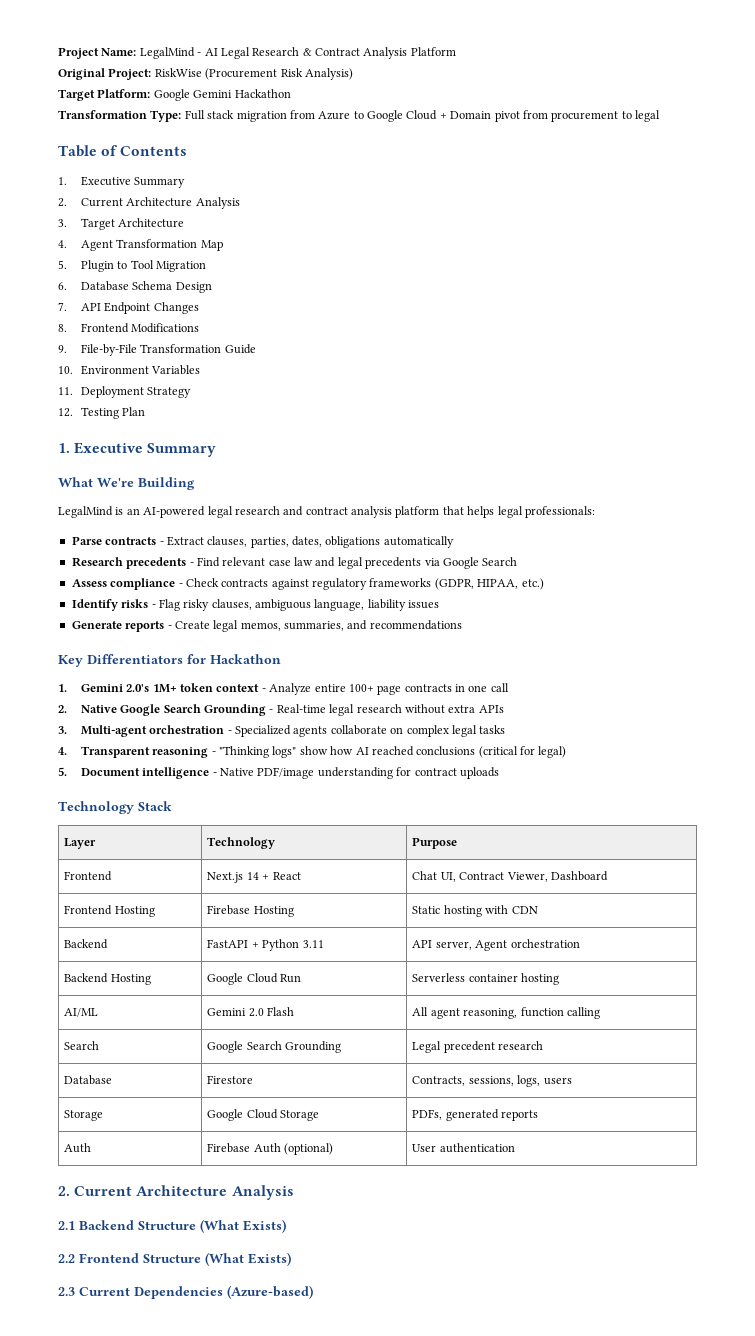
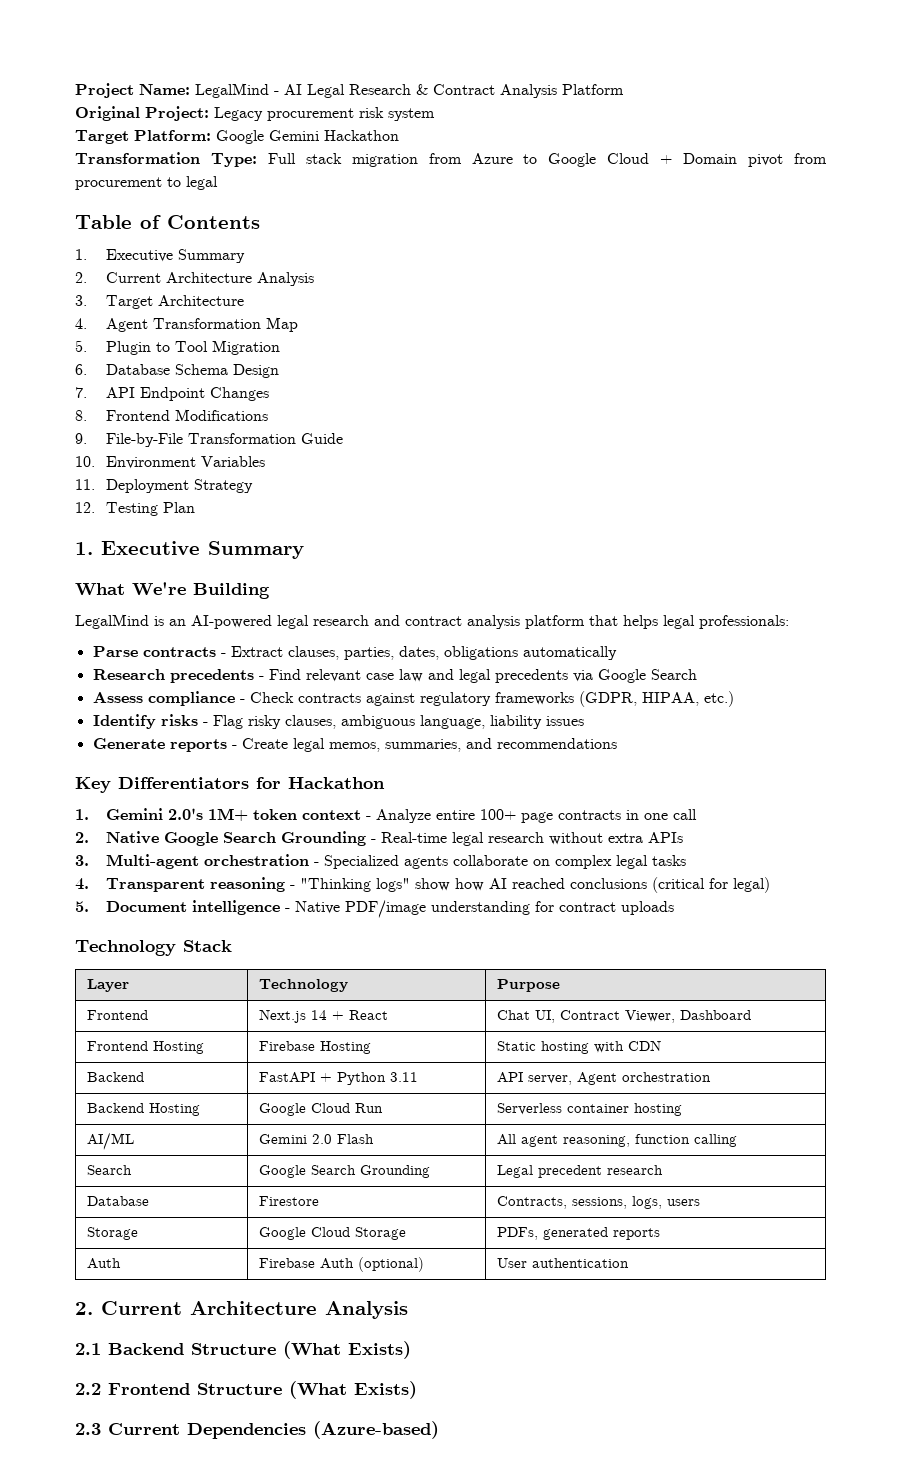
[154,68,353,80] RiskWise (Procurement Risk Analysis) -> [214,107,435,121] Legacy procurement risk system

